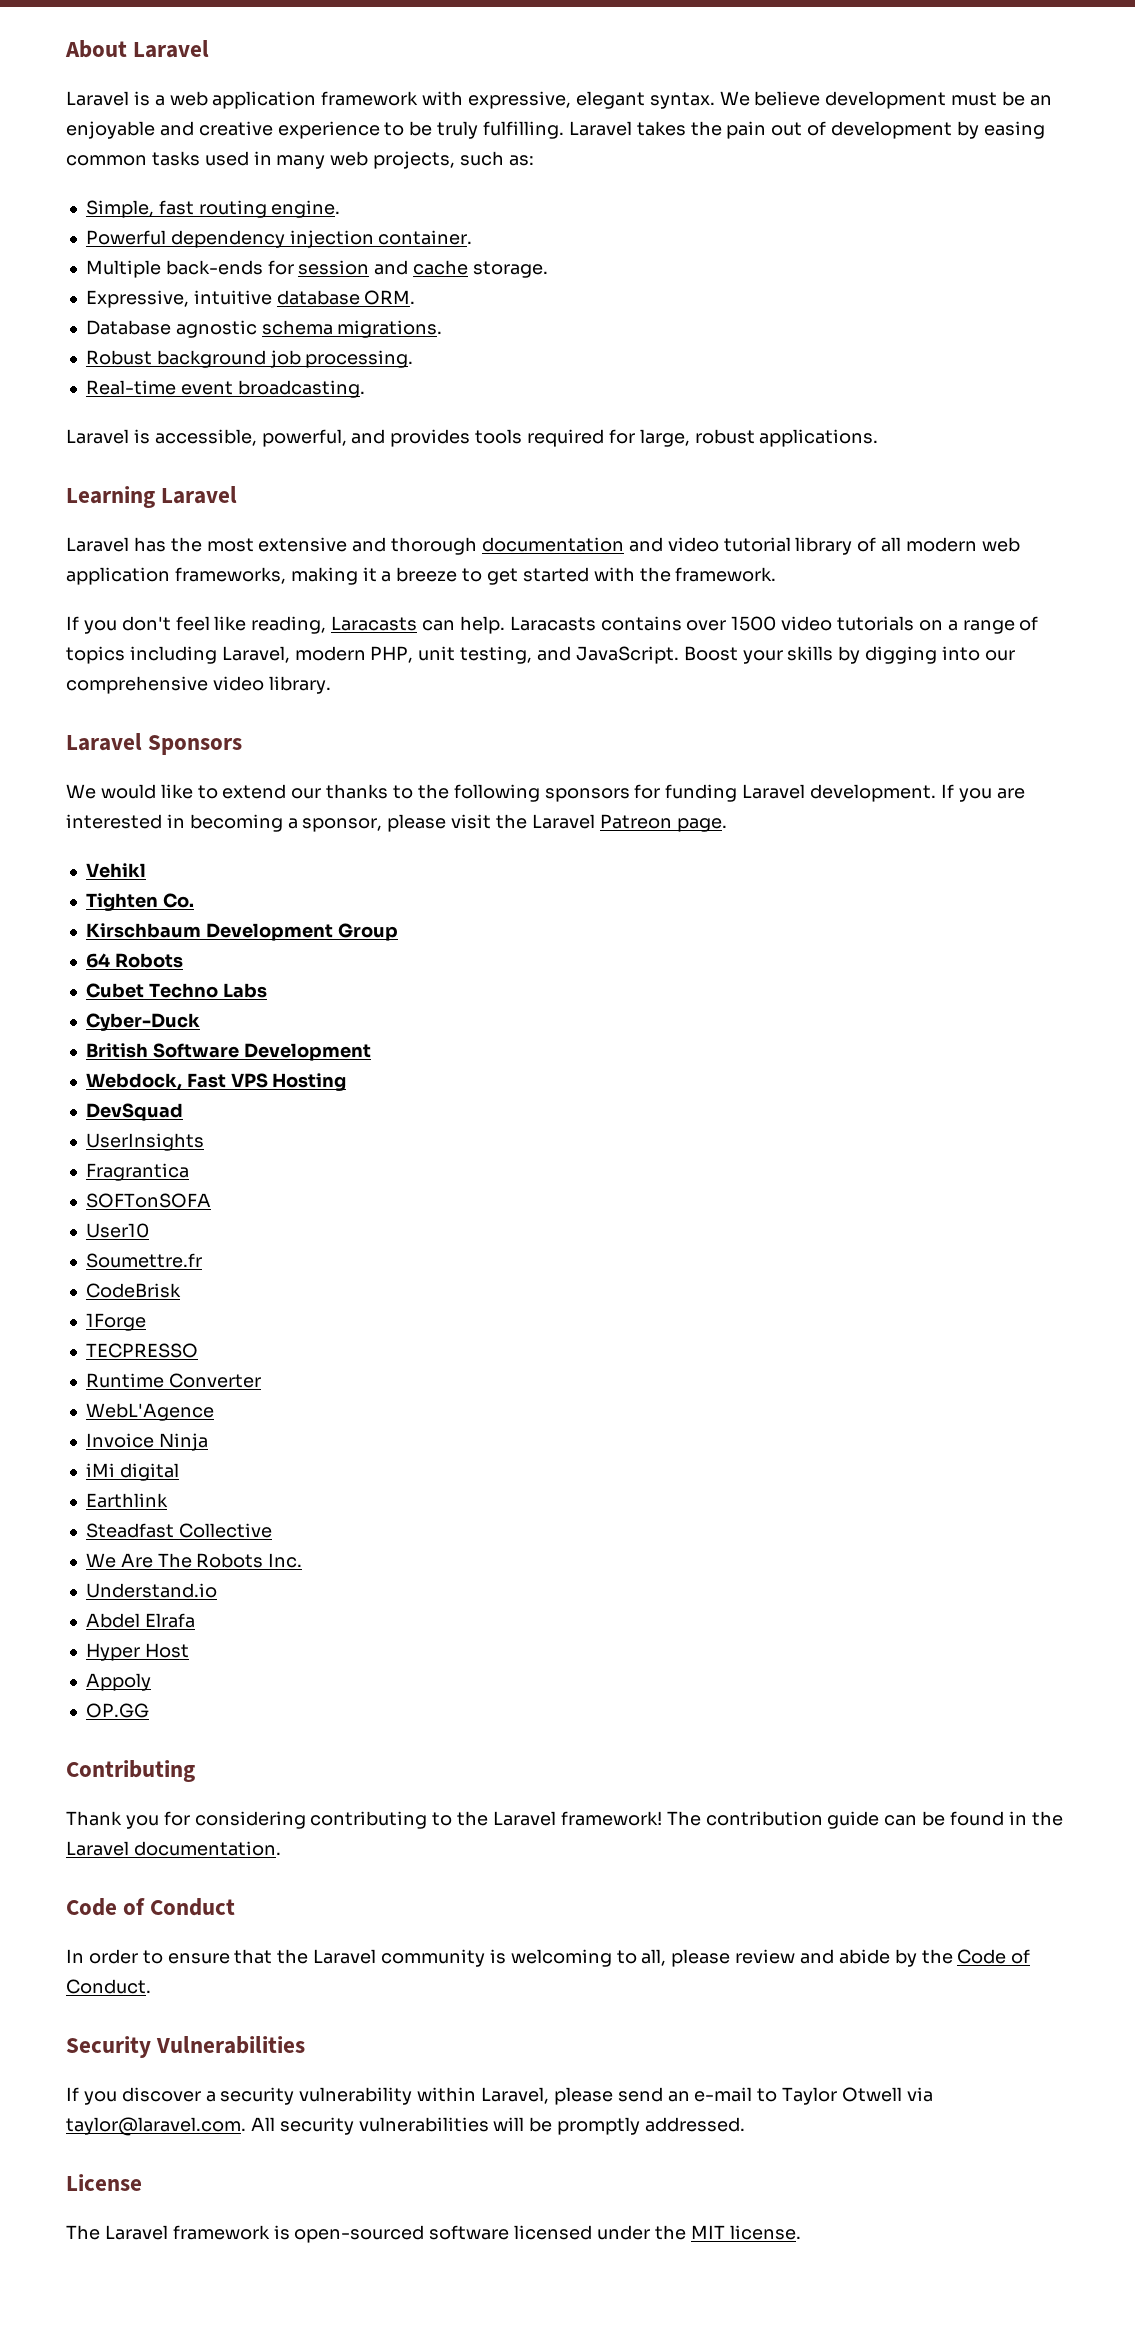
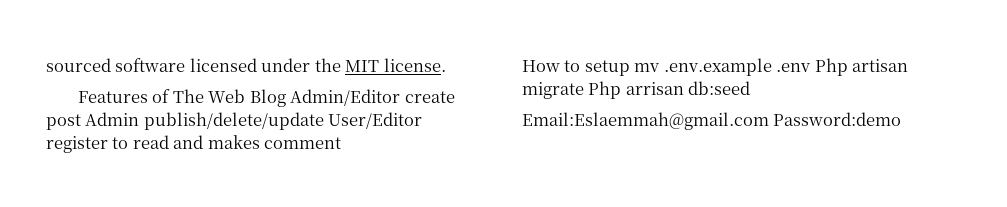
[65,40,210,58] [66,91,1052,109] [66,121,1045,139] [66,151,534,169] [85,200,341,218] [85,230,473,248] [85,260,548,278] [85,290,416,308] [85,320,443,338] [85,350,414,368] [85,380,365,398] [66,429,879,447] [66,486,238,508] [66,537,1020,555] [66,567,777,585] [66,616,1039,634] [66,646,1015,664] [66,676,331,694] [66,733,243,755] [66,784,1025,802] [66,814,727,832] [85,863,146,878] [85,893,194,911] [85,923,398,941] [85,953,183,968] [85,983,267,998] [85,1013,200,1031] [85,1043,371,1061] [85,1073,347,1091] [85,1103,183,1121] [85,1133,204,1151] [85,1163,189,1181] [85,1193,211,1208] [85,1223,149,1238] [85,1253,202,1268] [85,1283,181,1298] [85,1313,146,1331] [85,1343,198,1358] [85,1373,261,1388] [85,1403,214,1421] [85,1433,208,1451] [85,1463,179,1481] [85,1493,168,1508] [85,1523,272,1538] [85,1553,303,1568] [85,1583,217,1598] [85,1613,195,1628] [85,1643,189,1661] [85,1673,151,1691] [85,1703,149,1718] [66,1760,195,1782] [66,1811,1063,1829] [66,1841,281,1856] [66,1898,236,1916] [66,1949,1031,1967] [66,1979,151,1994] [66,2036,306,2058] [66,2087,933,2105] [66,2117,746,2136] [66,2174,142,2191] [66,2225,425,2243] About Laravel // Laravel is a web application framework with expressive, elegant syntax. We believe development must be an enjoyable and creative experience to be truly fulfilling. Laravel takes the pain out of development by easing common tasks used in many web projects, such as: // Simple, fast routing engine. // Powerful dependency injection container. // Multiple back-ends for session and cache storage. // Expressive, intuitive database ORM. // Database agnostic schema migrations. // Robust background job processing. // Real-time event broadcasting. // Laravel is accessible, powerful, and provides tools required for large, robust applications. // Learning Laravel // Laravel has the most extensive and thorough documentation and video tutorial library of all modern web application frameworks, making it a breeze to get started with the framework. // If you don't feel like reading, Laracasts can help. Laracasts contains over 1500 video tutorials on a range of topics including Laravel, modern PHP, unit testing, and JavaScript. Boost your skills by digging into our comprehensive video library. // Laravel Sponsors // We would like to extend our thanks to the following sponsors for funding Laravel development. If you are interested in becoming a sponsor, please visit the Laravel Patreon page. // Vehikl // Tighten Co. // Kirschbaum Development Group // 64 Robots // Cubet Techno Labs // Cyber-Duck // British Software Development // Webdock, Fast VPS Hosting // DevSquad // UserInsights // Fragrantica // SOFTonSOFA // User10 // Soumettre.fr // CodeBrisk // 1Forge // TECPRESSO // Runtime Converter // WebL'Agence // Invoice Ninja // iMi digital // Earthlink // Steadfast Collective // We Are The Robots Inc. // Understand.io // Abdel Elrafa // Hyper Host // Appoly // OP.GG // Contributing // Thank you for considering contributing to the Laravel framework! The contribution guide can be found in the Laravel documentation. // Code of Conduct // In order to ensure that the Laravel community is welcoming to all, please review and abide by the Code of Conduct. // Security Vulnerabilities // If you discover a security vulnerability within Laravel, please send an e-mail to Taylor Otwell via taylor@laravel.com. All security vulnerabilities will be promptly addressed. // License // The Laravel framework is open-sourced -> [46,58,111,72] sourced
(801, 2232) none -> [77,89,455,107] [46,112,423,130] [46,135,342,153] [522,58,909,76] [522,81,751,99] [522,112,902,130] // Features of The Web Blog Admin/Editor create post Admin publish/delete/update User/Editor register to read and makes comment // How to setup mv .env.example .env Php artisan migrate Php arrisan db:seed // Email:Eslaemmah@gmail.com Password:demo

